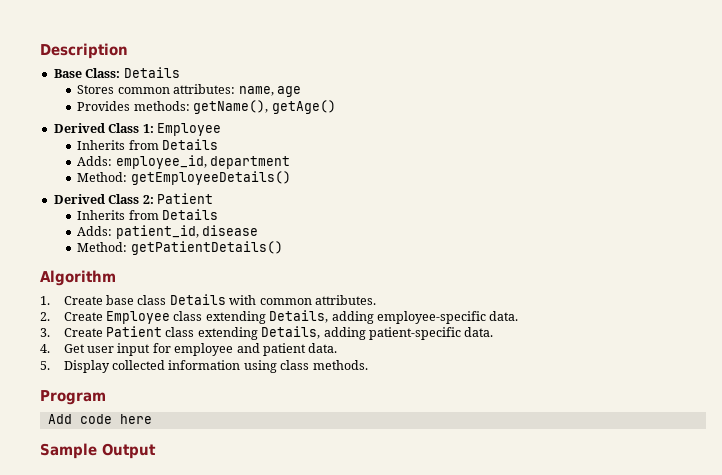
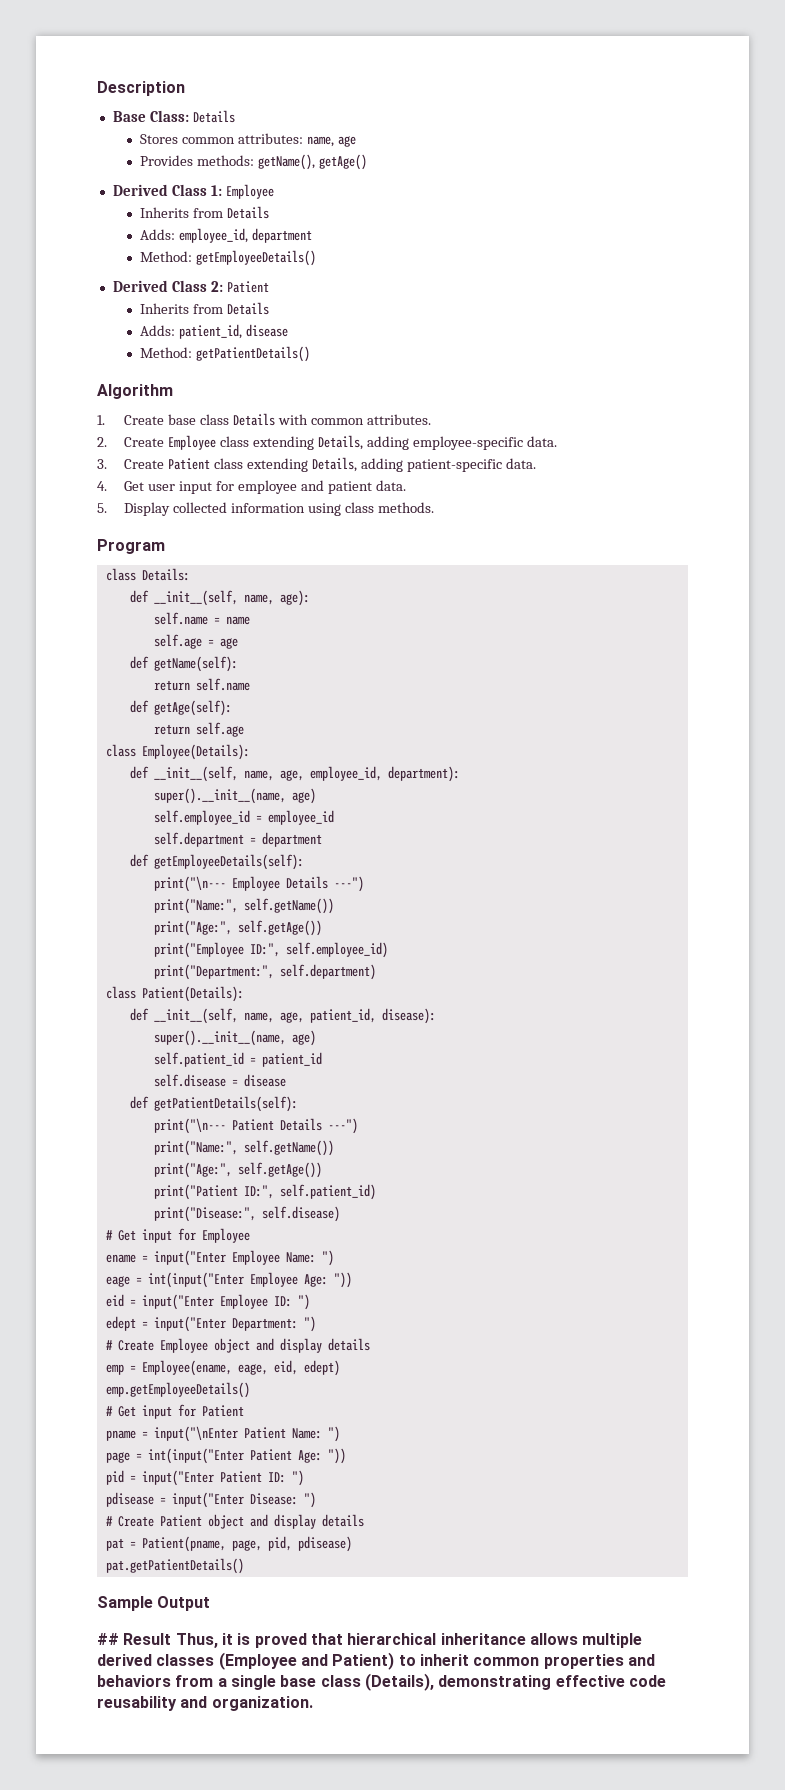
[47,414,152,424] [40,443,156,459] Add code here // Sample Output -> [105,568,190,581] [129,590,310,606] [153,612,250,625] [153,634,238,649] [129,656,238,672] [153,678,250,691] [129,700,232,716] [153,722,244,737] [105,744,250,760] [129,766,460,782] [153,788,316,804] [153,810,334,825] [153,832,322,847] [129,854,304,870] [153,876,364,892] [153,898,334,914] [153,920,322,936] [153,942,388,958] [153,964,376,980] [105,986,244,1002] [129,1008,436,1024] [153,1030,316,1046] [153,1052,322,1067] [153,1074,286,1087] [129,1096,298,1112] [153,1118,358,1134] [153,1140,334,1156] [153,1162,322,1178] [153,1184,376,1200] [153,1206,340,1222] [105,1228,250,1243] [105,1250,334,1266] [105,1272,352,1288] [105,1294,310,1310] [105,1316,316,1332] [105,1338,370,1353] [105,1360,340,1376] [105,1382,250,1398] [105,1404,244,1419] [105,1426,340,1442] [105,1448,346,1464] [105,1470,304,1486] [105,1492,316,1508] [105,1514,364,1529] [105,1536,352,1552] [105,1558,244,1574] [97,1596,211,1611] [97,1633,643,1648] [97,1652,655,1670] [97,1673,666,1691] [97,1696,313,1711] class Details: // def __init__(self, name, age): // self.name = name // self.age = age // def getName(self): // return self.name // def getAge(self): // return self.age // class Employee(Details): // def __init__(self, name, age, employee_id, department): // super().__init__(name, age) // self.employee_id = employee_id // self.department = department // def getEmployeeDetails(self): // print("\n--- Employee Details ---") // print("Name:", self.getName()) // print("Age:", self.getAge()) // print("Employee ID:", self.employee_id) // print("Department:", self.department) // class Patient(Details): // def __init__(self, name, age, patient_id, disease): // super().__init__(name, age) // self.patient_id = patient_id // self.disease = disease // def getPatientDetails(self): // print("\n--- Patient Details ---") // print("Name:", self.getName()) // print("Age:", self.getAge()) // print("Patient ID:", self.patient_id) // print("Disease:", self.disease) // # Get input for Employee // ename = input("Enter Employee Name: ") // eage = int(input("Enter Employee Age: ")) // eid = input("Enter Employee ID: ") // edept = input("Enter Department: ") // # Create Employee object and display details // emp = Employee(ename, eage, eid, edept) // emp.getEmployeeDetails() // # Get input for Patient // pname = input("\nEnter Patient Name: ") // page = int(input("Enter Patient Age: ")) // pid = input("Enter Patient ID: ") // pdisease = input("Enter Disease: ") // # Create Patient object and display details // pat = Patient(pname, page, pid, pdisease) // pat.getPatientDetails() // Sample Output // ## Result Thus, it is proved that hierarchical inheritance allows multiple derived classes (Employee and Patient) to inherit common properties and behaviors from a single base class (Details), demonstrating effective code reusability and organization.

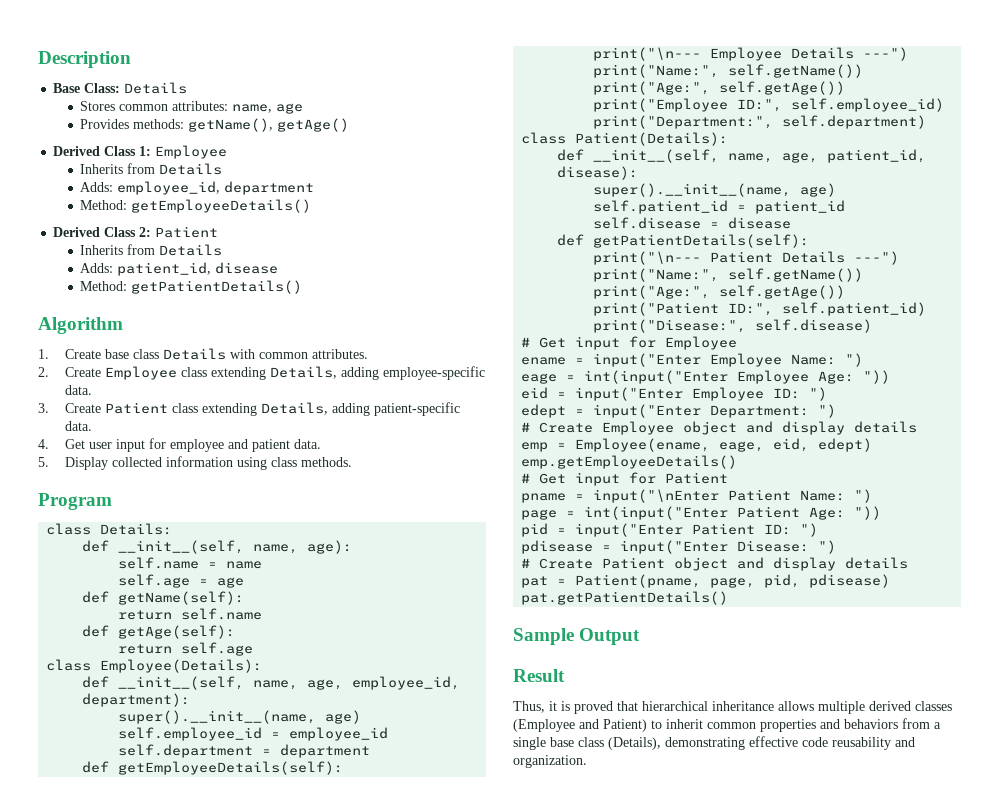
[97,1633,119,1645] ## -> (641, 636) none
(172, 1639) none -> (565, 675) //

